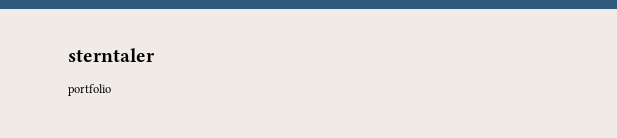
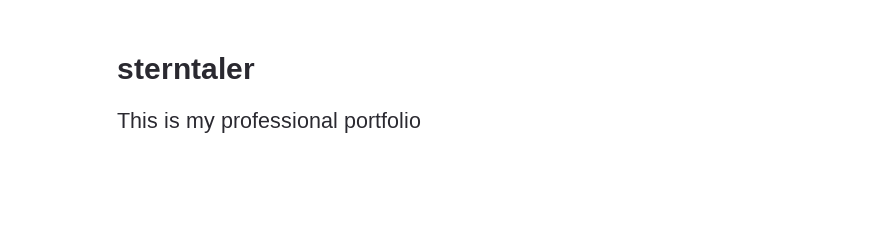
(155, 55) none -> [117,112,338,133] This is my professional

